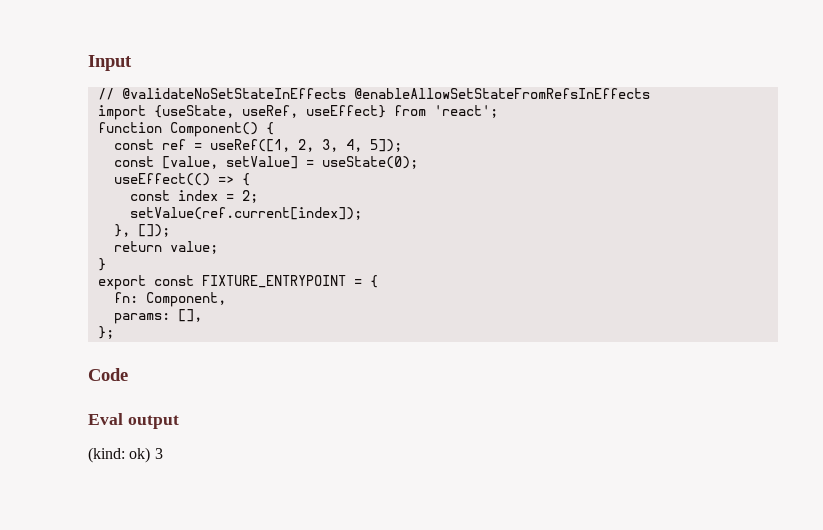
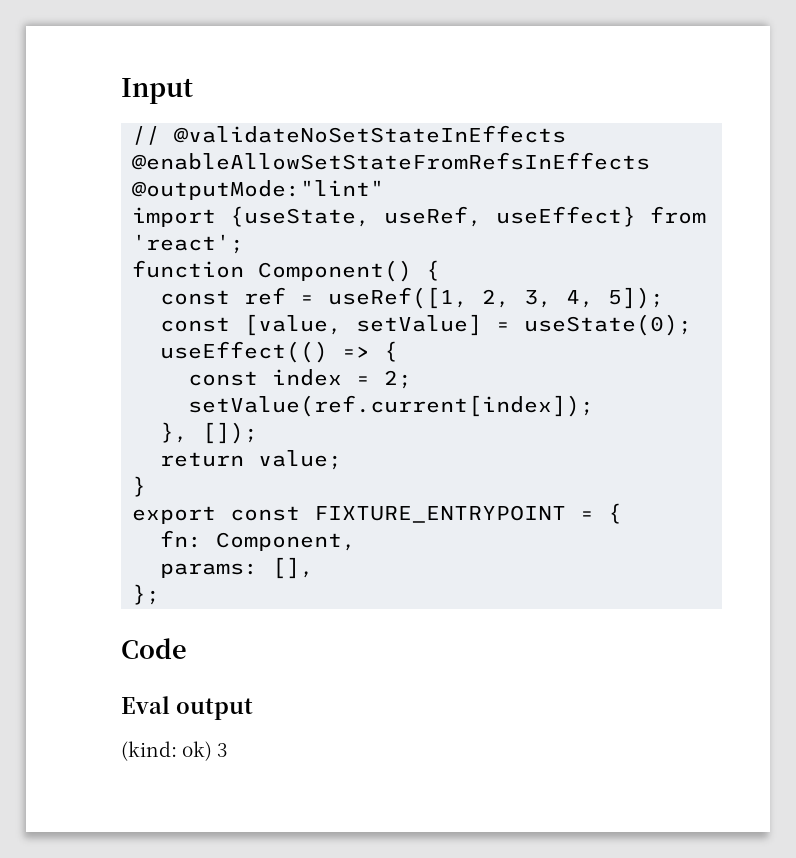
(650, 93) none -> [132,180,385,200] @outputMode:"lint"

